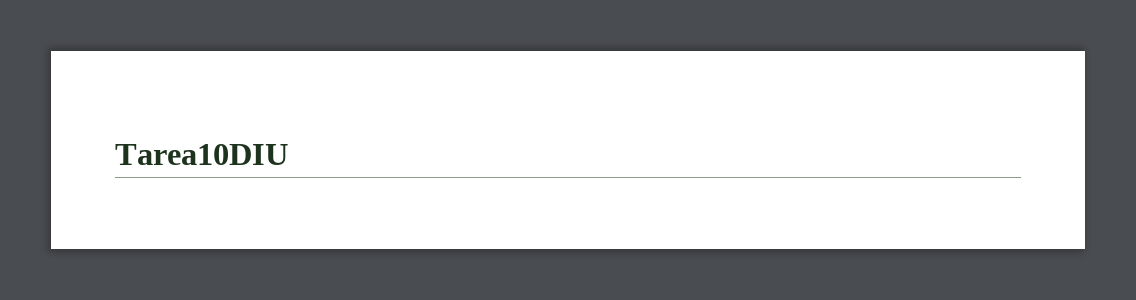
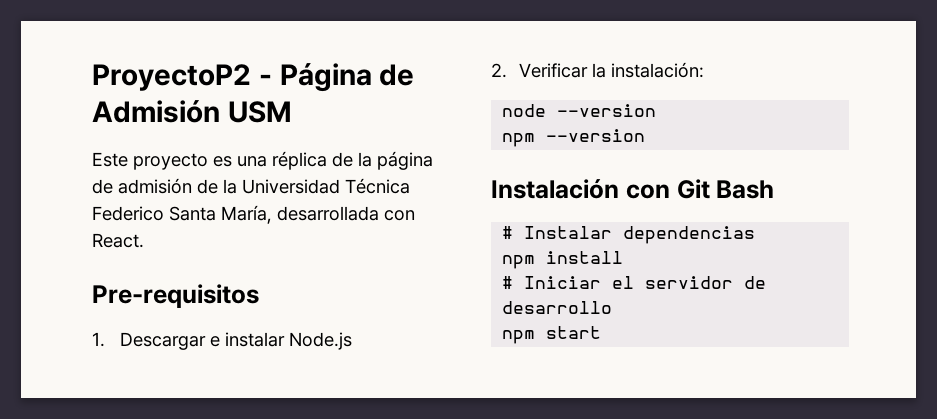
[115,144,288,165] Tarea10DIU -> [92,63,415,92] [92,100,292,123] [92,151,433,170] [92,178,410,194] [92,205,415,224] [92,233,144,248] [92,284,259,308] [92,332,352,350] [491,62,704,78] [502,104,657,117] [502,129,646,147] [491,179,775,199] [502,226,756,244] [502,251,624,269] [502,276,767,289] [502,301,613,314] [502,326,602,344] ProyectoP2 - Página de Admisión USM // Este proyecto es una réplica de la página de admisión de la Universidad Técnica Federico Santa María, desarrollada con React. // Pre-requisitos // 1. Descargar e instalar Node.js // 2. Verificar la instalación: // node --version // npm --version // Instalación con Git Bash // # Instalar dependencias // npm install // # Iniciar el servidor de desarrollo // npm start

